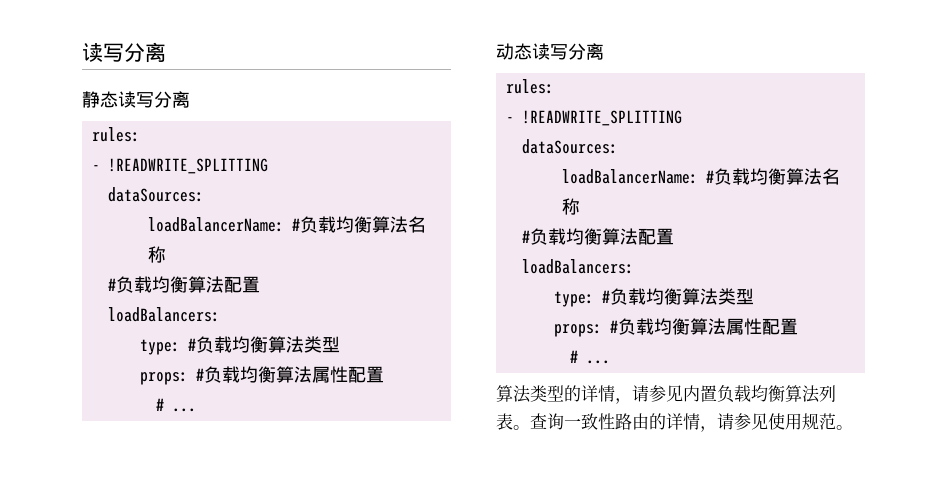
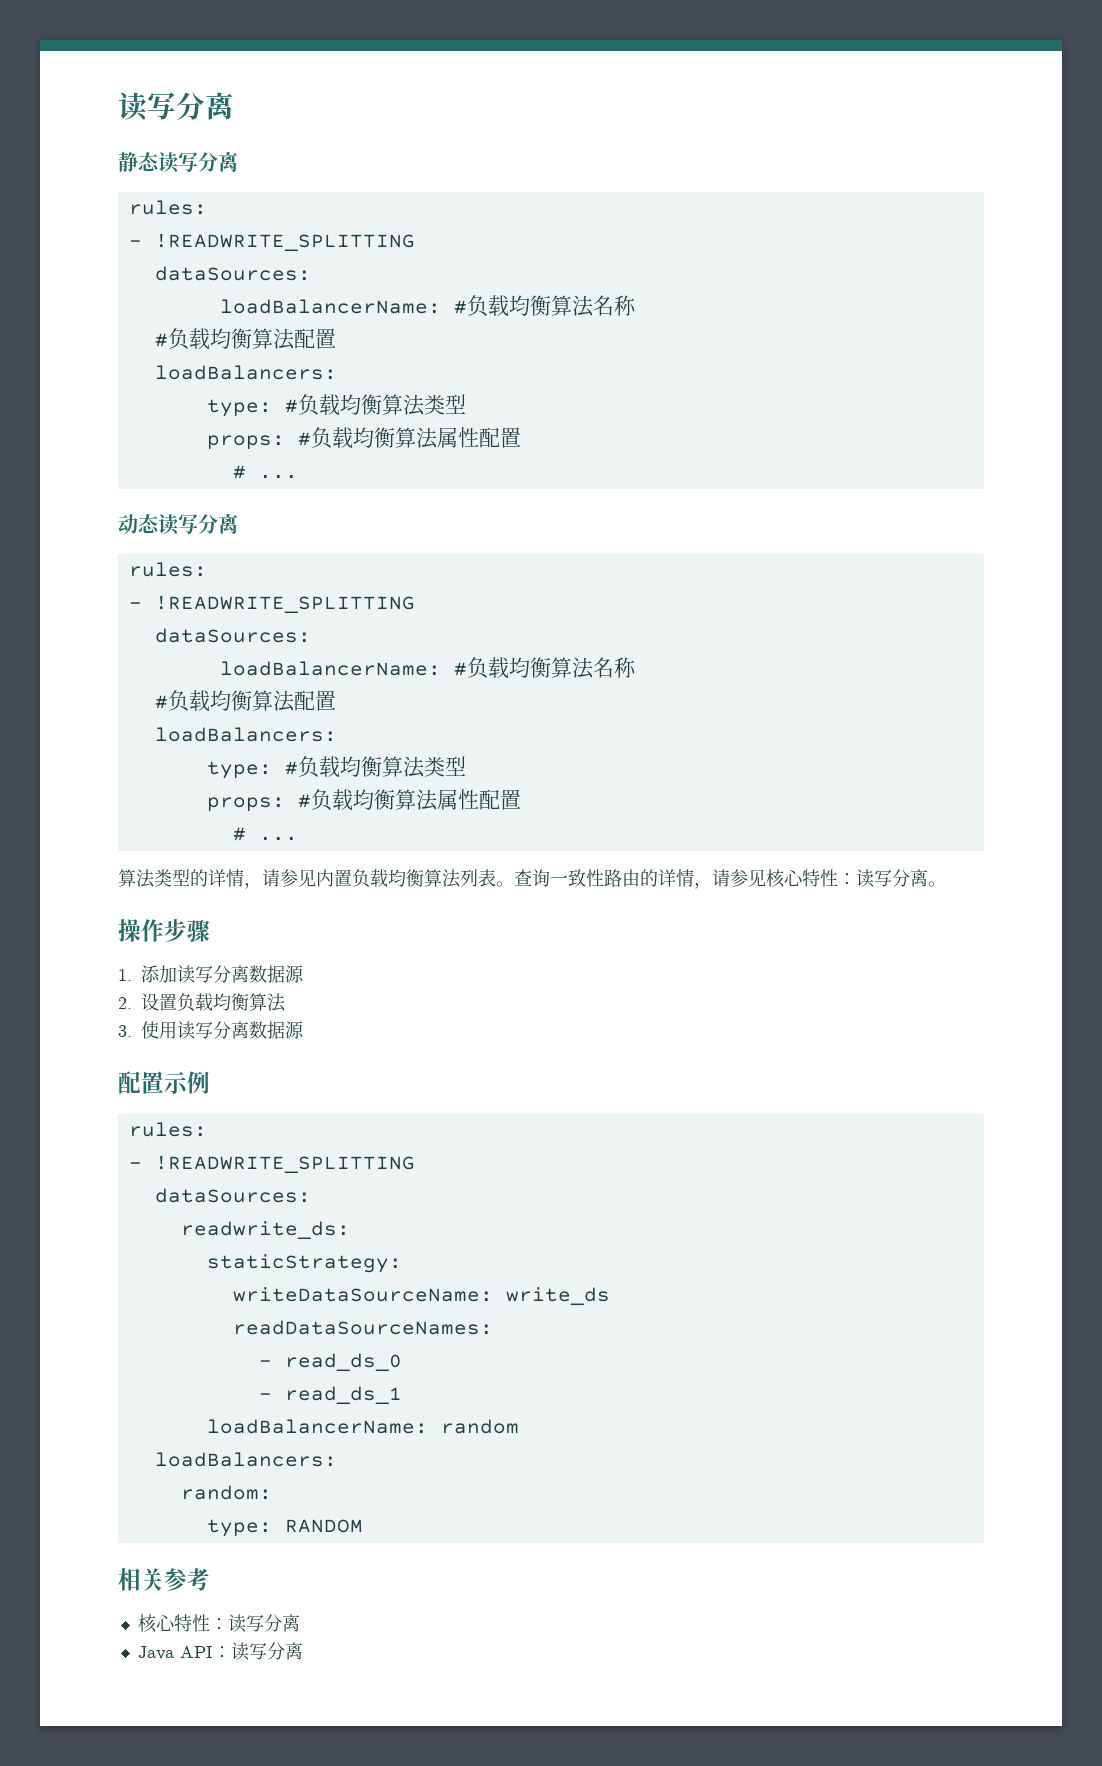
[768,413,853,430] 使用规范。 -> [766,869,946,888] [118,919,210,942] [118,965,304,984] [118,993,286,1012] [118,1021,304,1040] [118,1071,210,1094] [128,1122,207,1137] [128,1156,415,1174] [154,1188,311,1203] [180,1221,350,1240] [206,1254,402,1273] [232,1287,610,1306] [232,1320,493,1335] [258,1353,402,1372] [258,1386,402,1405] [206,1419,519,1434] [154,1452,337,1467] [180,1485,272,1500] [206,1519,363,1537] [118,1568,210,1591] [137,1614,300,1633] [137,1642,303,1661] 核心特性：读写分离。 // 操作步骤 // 1.添加读写分离数据源 // 2.设置负载均衡算法 // 3.使用读写分离数据源 // 配置示例 // rules: // - !READWRITE_SPLITTING // dataSources: // readwrite_ds: // staticStrategy: // writeDataSourceName: write_ds // readDataSourceNames: // - read_ds_0 // - read_ds_1 // loadBalancerName: random // loadBalancers: // random: // type: RANDOM // 相关参考 // 核心特性：读写分离 // Java API：读写分离

